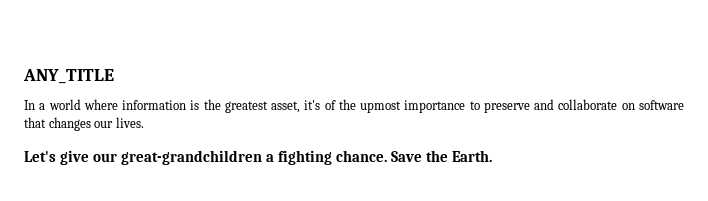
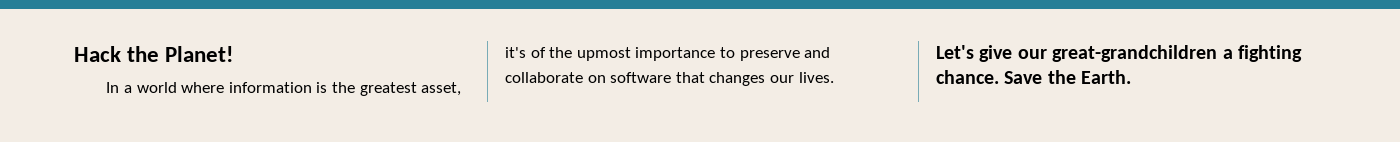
[23,69,114,84] ANY_TITLE -> [74,46,234,62] Hack the Planet!

